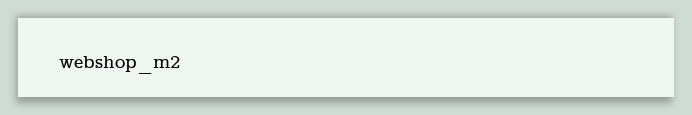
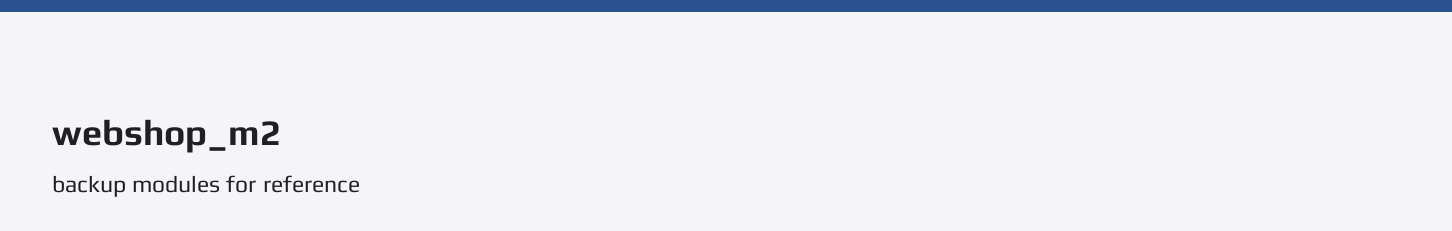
(180, 65) none -> [52,175,360,197] // backup modules for reference

